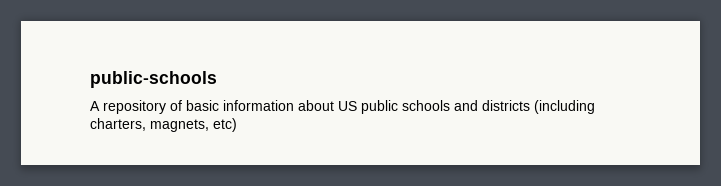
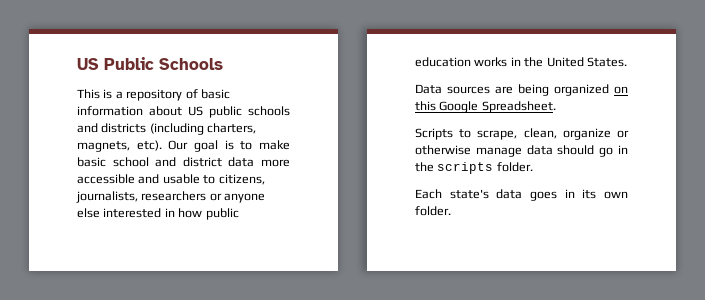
[90,71,217,88] [90,101,100,111] public-schools // A -> [77,57,223,70] [77,89,123,99] US Public Schools // This is a
[213,118,237,132] etc) -> [136,140,290,152] [77,157,290,167] [77,174,265,185] [76,191,266,203] [77,208,239,220] [415,57,627,67] [415,84,628,96] [415,101,556,113] [415,128,629,140] [415,145,628,157] [415,162,533,174] [415,189,628,201] [415,206,451,216] etc). Our goal is to make basic school and district data more accessible and usable to citizens, journalists, researchers or anyone else interested in how public education works in the United States. // Data sources are being organized on this Google Spreadsheet. // Scripts to scrape, clean, organize or otherwise manage data should go in the scripts folder. // Each state's data goes in its own folder.

